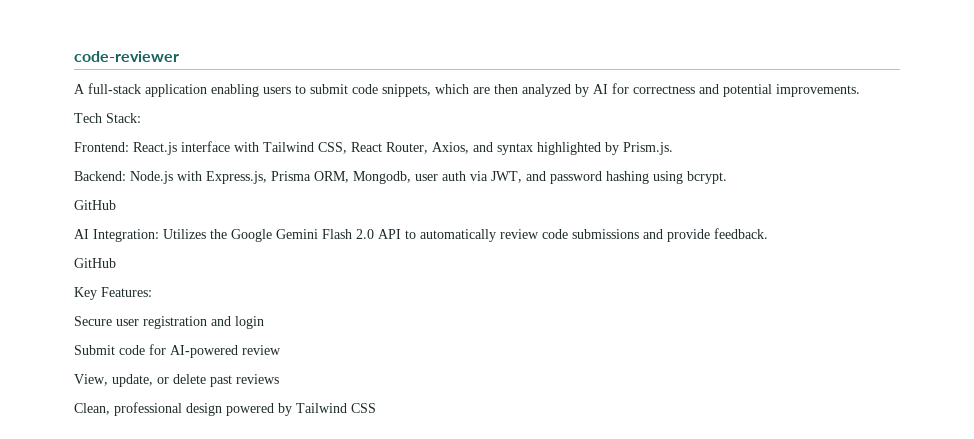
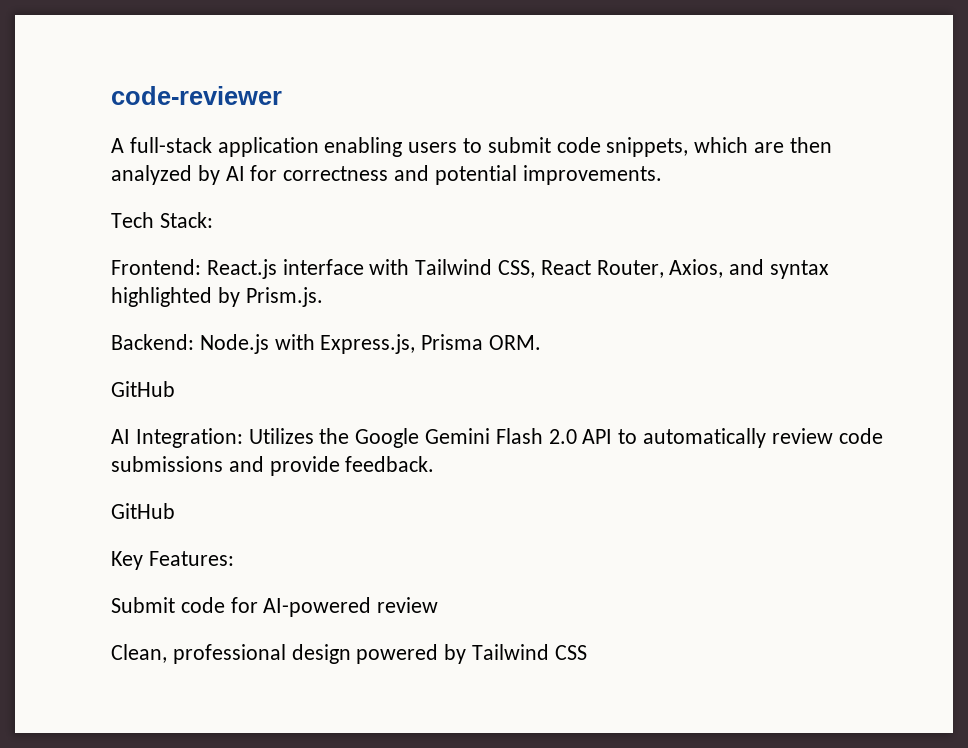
[314,171,727,184] ORM, Mongodb, user auth via JWT, and password hashing using bcrypt. -> [489,335,542,350] ORM.
[74,316,264,329] // Secure user registration and login -> (234, 558) none
[74,374,279,387] // View, update, or delete past reviews -> (439, 605) none

